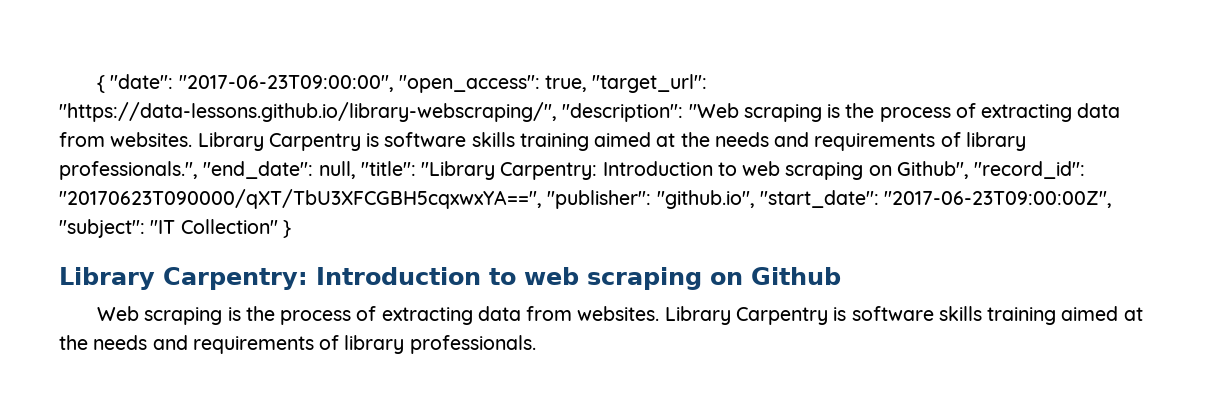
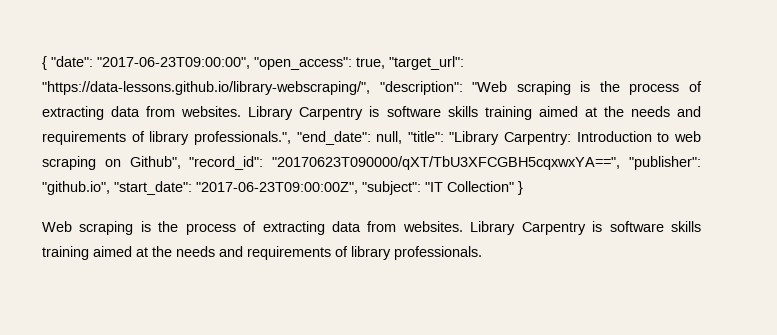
[59,267,841,290] // Library Carpentry: Introduction to web scraping on Github -> (523, 188) none

